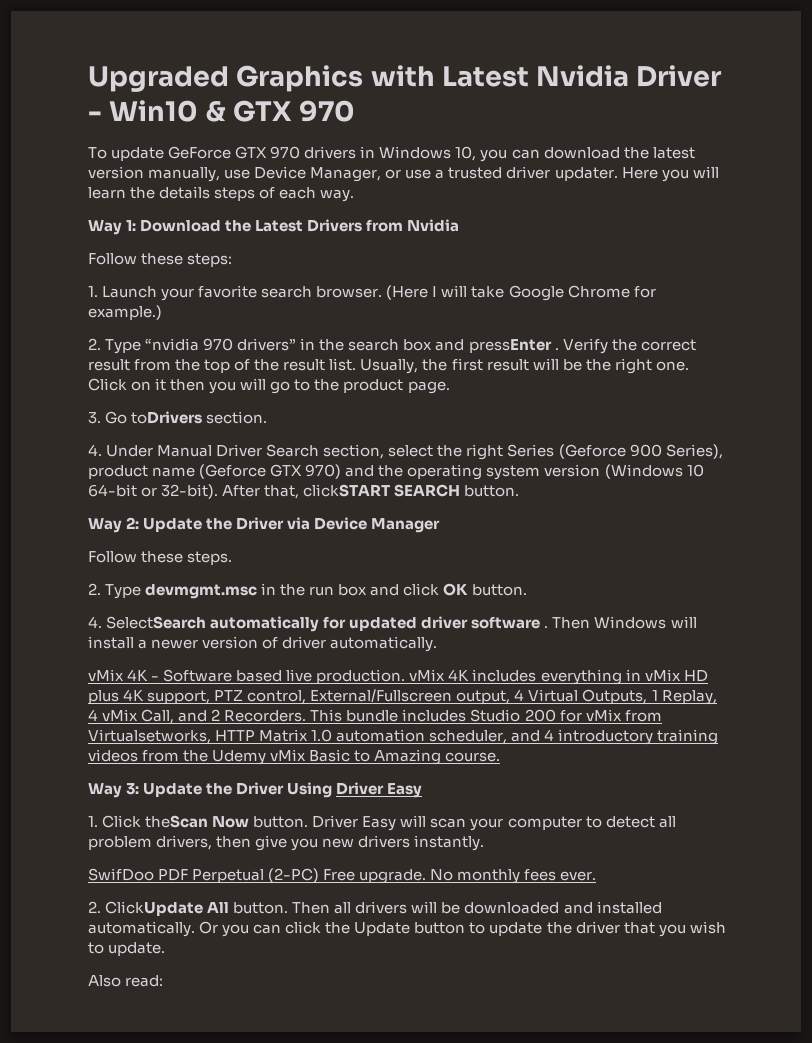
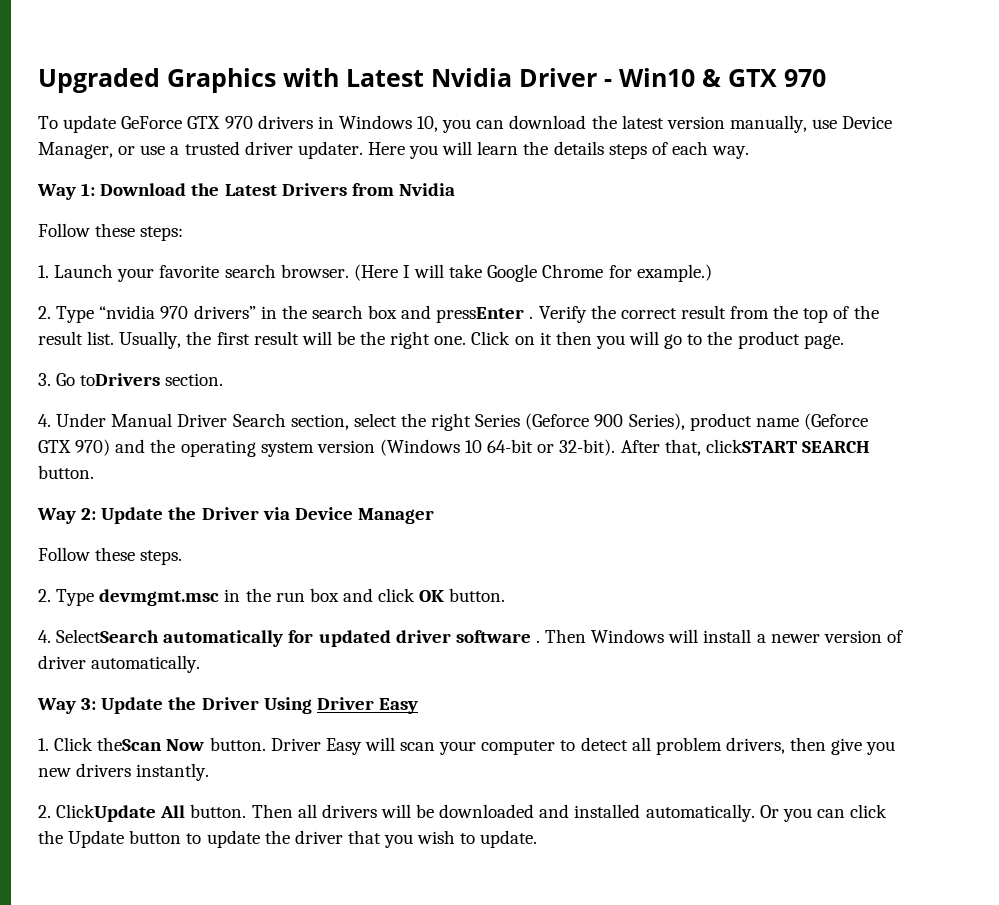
[88,669,708,685] [88,689,717,705] [88,709,662,724] [88,729,719,745] [88,749,501,765] // vMix 4K - Software based live production. vMix 4K includes everything in vMix HD plus 4K support, PTZ control, External/Fullscreen output, 4 Virtual Outputs, 1 Replay, 4 vMix Call, and 2 Recorders. This bundle includes Studio 200 for vMix from Virtualsetworks, HTTP Matrix 1.0 automation scheduler, and 4 introductory training videos from the Udemy vMix Basic to Amazing course. -> (201, 664) none
[88,868,597,884] // SwifDoo PDF Perpetual (2-PC) Free upgrade. No monthly fees ever. -> (210, 772) none
[88,975,164,987] // Also read: -> (538, 839) none

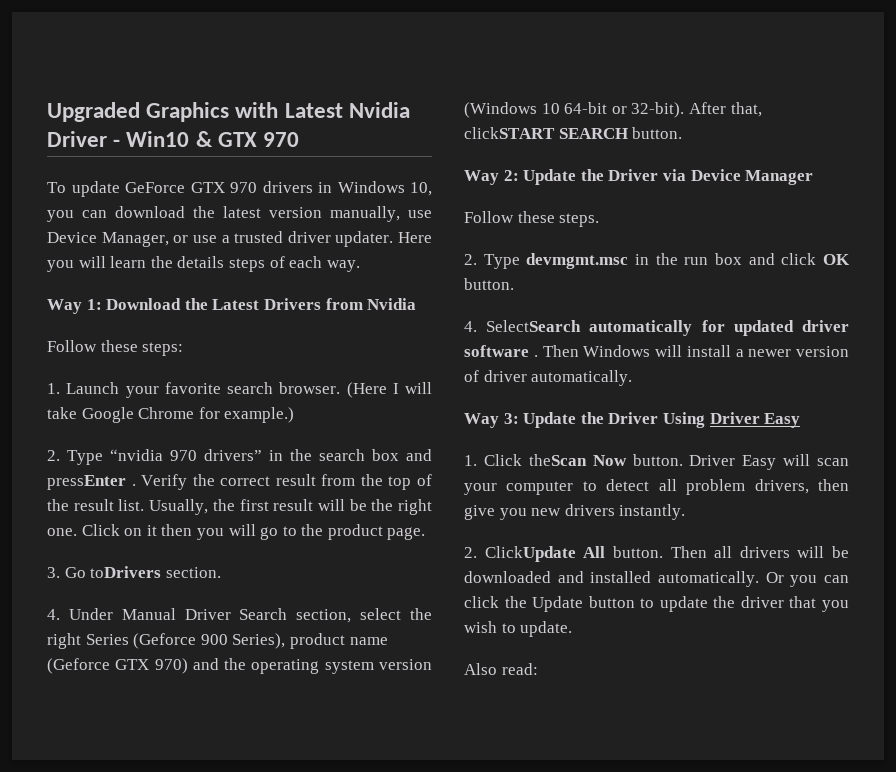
(538, 839) none -> [464,663,538,675] // Also read:

